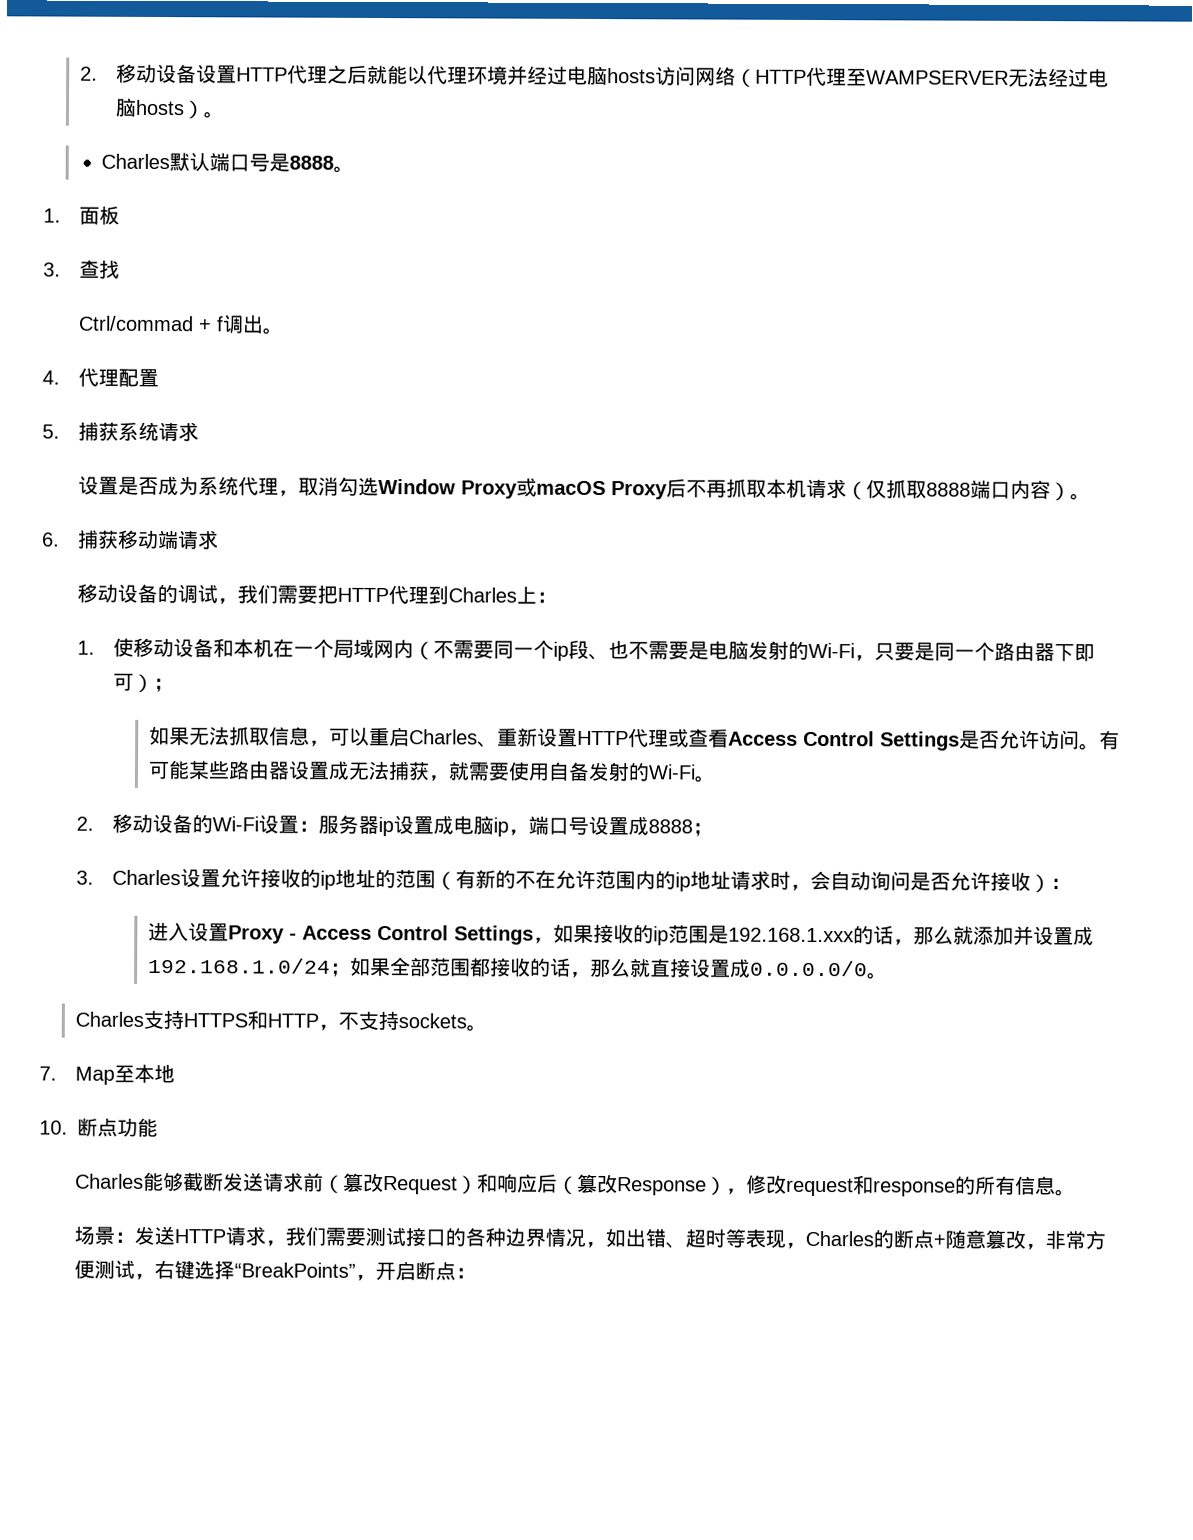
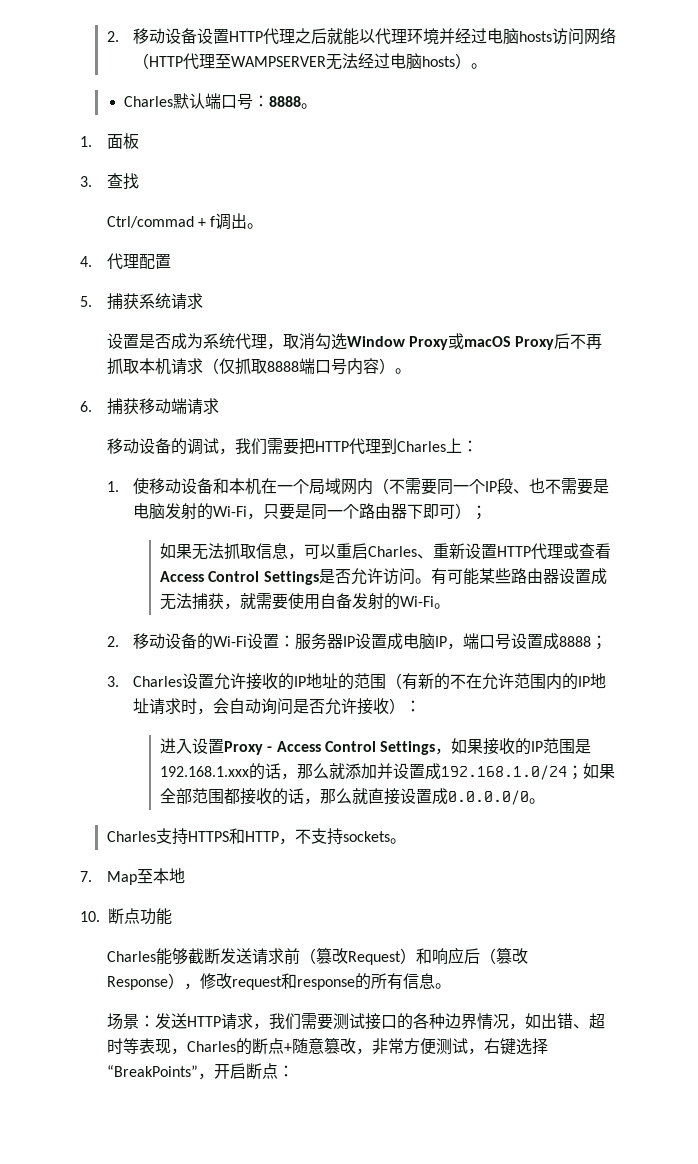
[268,153,290,172] 是 -> [253,95,270,107] ：
(1011, 490) none -> [330,358,347,375] 号
[552,641,569,661] ip -> [485,481,498,492] IP
[377,817,394,837] ip -> [343,636,356,647] IP
[492,817,509,837] ip -> [435,636,448,647] IP
[319,870,336,890] ip -> [294,676,307,687] IP
[674,872,691,892] ip -> [578,676,591,687] IP
[652,926,669,946] ip -> [531,741,544,752] IP

